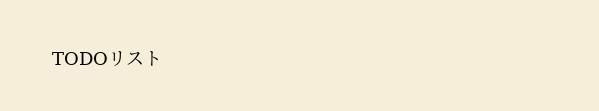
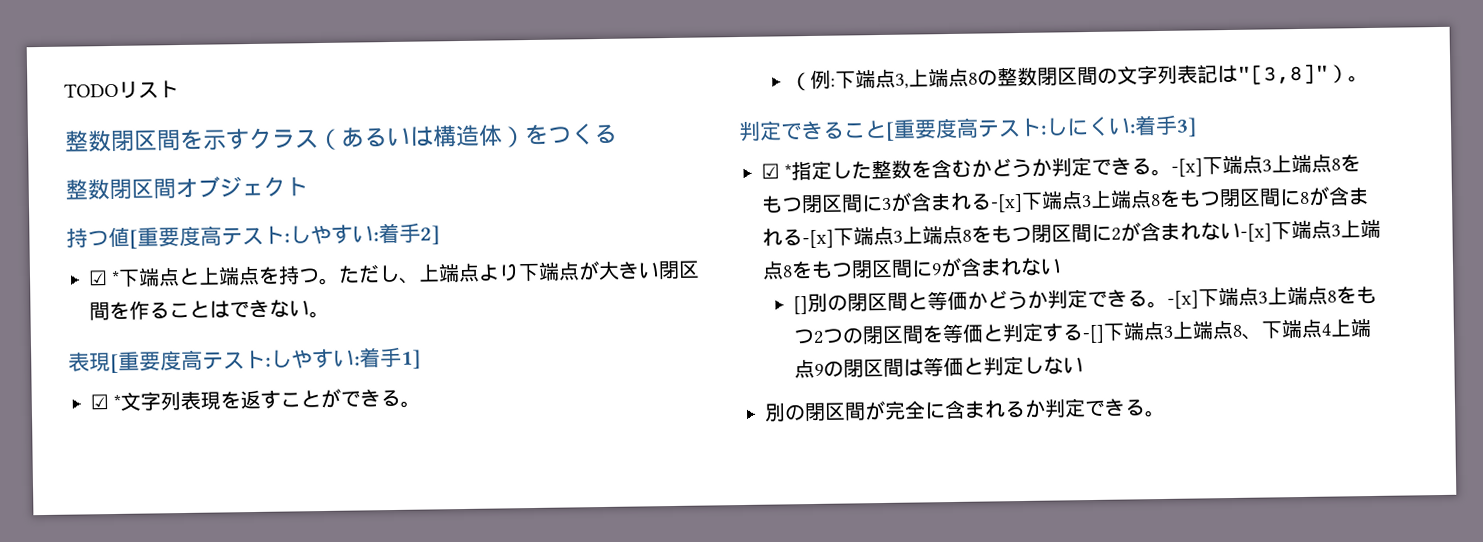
(162, 58) none -> [64,123,618,153] [65,176,308,201] [66,222,440,249] [88,260,701,287] [89,299,330,321] [68,346,421,374] [90,388,422,411] [790,63,1370,92] [738,114,1197,142] [761,153,1362,181] [761,186,1370,214] [762,218,1381,249] [762,257,1062,280] [793,285,1378,315] [793,317,1373,345] [794,355,1085,379] [764,398,1166,422] // 整数閉区間を示すクラス（あるいは構造体）をつくる // 整数閉区間オブジェクト // 持つ値[重要度高テスト:しやすい:着手2] // ☑ *下端点と上端点を持つ。ただし、上端点より下端点が大きい閉区間を作ることはできない。 // 表現[重要度高テスト:しやすい:着手1] // ☑ *文字列表現を返すことができる。 // （例:下端点3,上端点8の整数閉区間の文字列表記は"[3,8]"）。 // 判定できること[重要度高テスト:しにくい:着手3] // ☑ *指定した整数を含むかどうか判定できる。-[x]下端点3上端点8をもつ閉区間に3が含まれる-[x]下端点3上端点8をもつ閉区間に8が含まれる-[x]下端点3上端点8をもつ閉区間に2が含まれない-[x]下端点3上端点8をもつ閉区間に9が含まれない // []別の閉区間と等価かどうか判定できる。-[x]下端点3上端点8をもつ2つの閉区間を等価と判定する-[]下端点3上端点8、下端点4上端点9の閉区間は等価と判定しない // 別の閉区間が完全に含まれるか判定できる。

